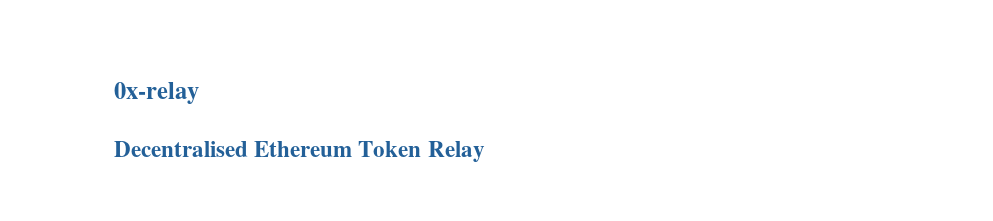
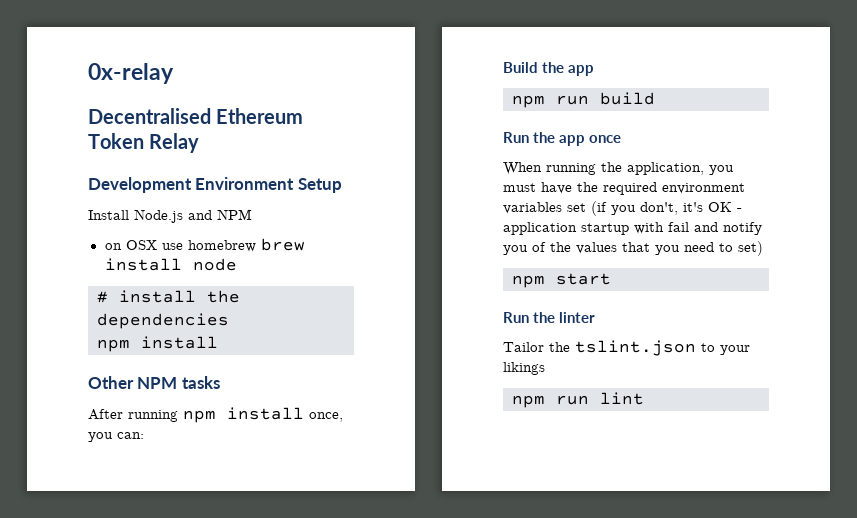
(485, 151) none -> [88,177,342,193] [88,209,252,223] [104,238,305,252] [104,258,237,271] [97,290,240,303] [97,313,229,329] [97,336,218,352] [88,376,220,389] [88,407,343,423] [88,432,144,442] [503,62,594,76] [512,92,655,108] [503,132,621,146] [503,162,734,175] [503,182,745,195] [503,201,742,216] [503,222,762,235] [503,241,763,256] [512,273,611,288] [503,312,595,323] [503,340,750,356] [503,362,545,375] [512,392,644,408] // Development Environment Setup // Install Node.js and NPM // on OSX use homebrew brew install node // # install the dependencies // npm install // Other NPM tasks // After running npm install once, you can: // Build the app // npm run build // Run the app once // When running the application, you must have the required environment variables set (if you don't, it's OK - application startup with fail and notify you of the values that you need to set) // npm start // Run the linter // Tailor the tslint.json to your likings // npm run lint

